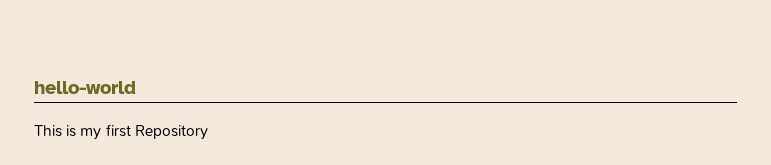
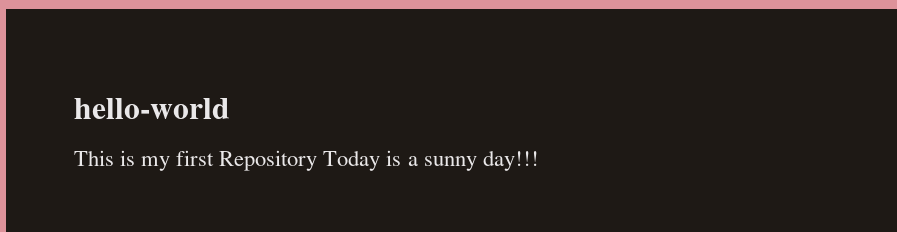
(208, 132) none -> [323,150,539,171] Today is a sunny day!!!

